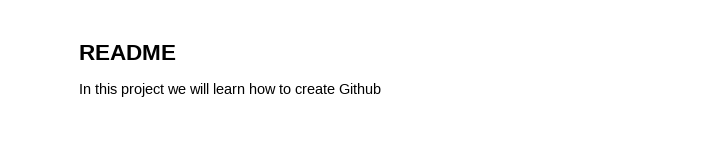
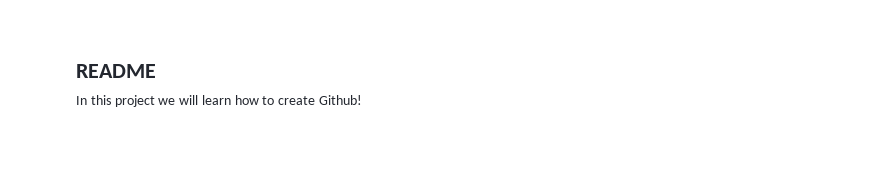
[339,83,381,94] Github -> [319,95,363,105] Github!

